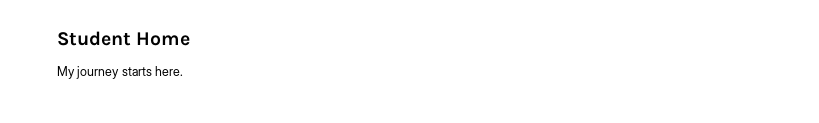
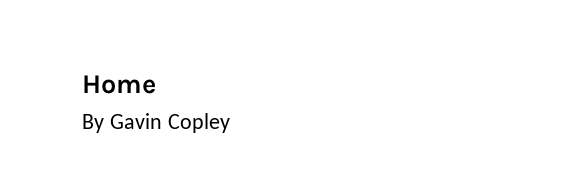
[57,31,131,46] Student -> (82, 84) none
[57,66,184,79] My journey starts here. -> [82,113,230,133] By Gavin Copley

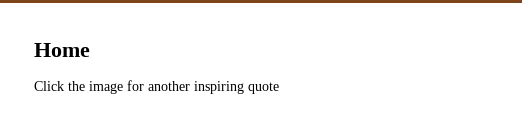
[82,113,230,133] By Gavin Copley -> [34,80,279,94] Click the image for another inspiring quote

